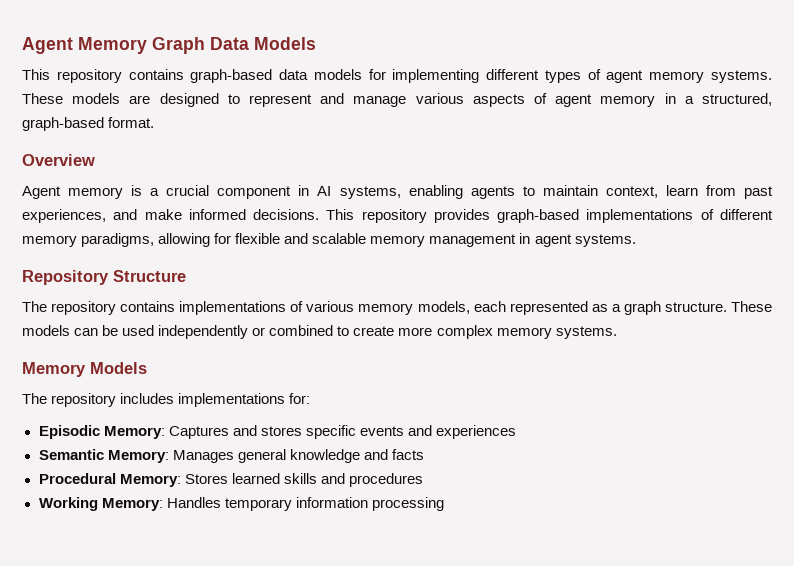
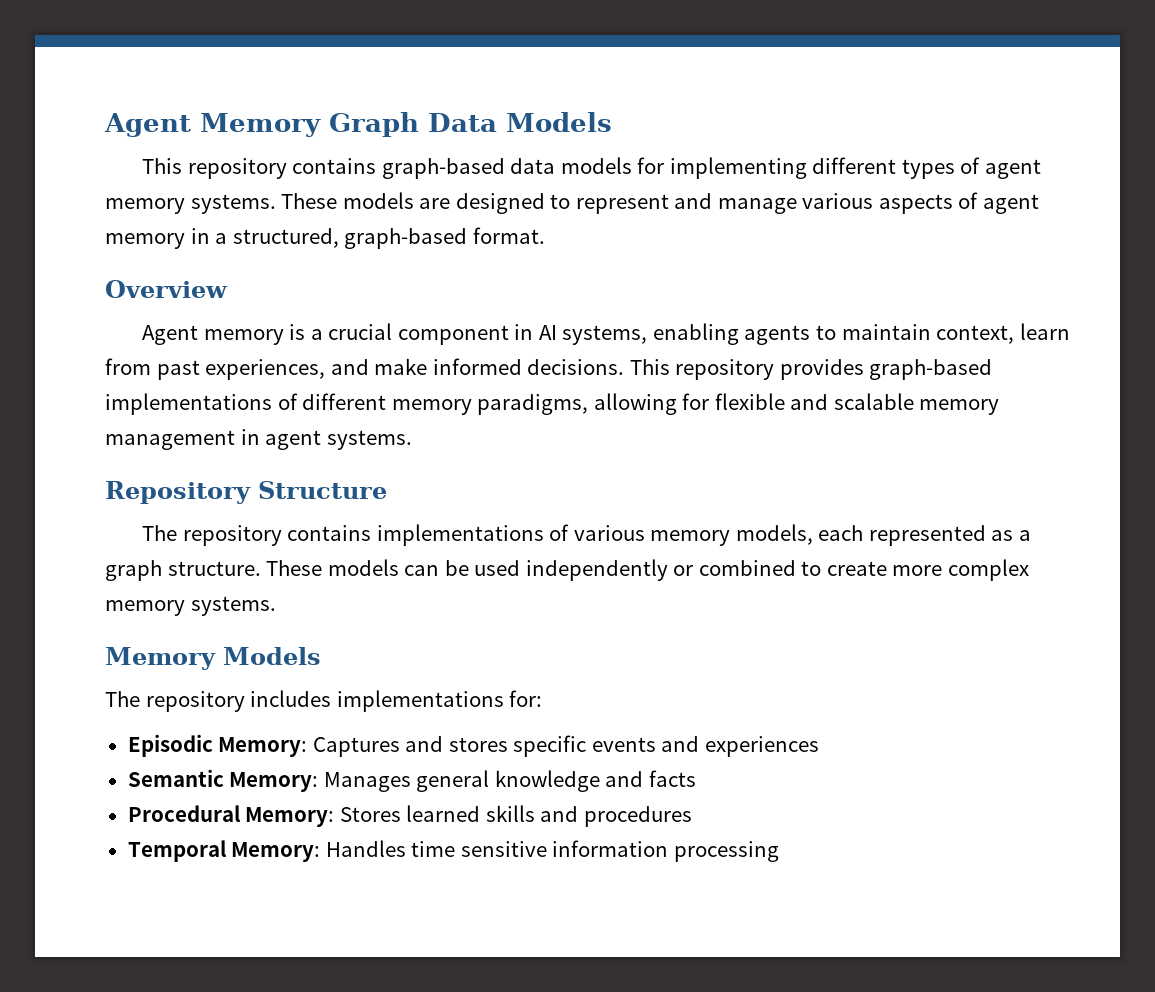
[38,497,98,511] Working -> [127,840,226,862] Temporal
[224,498,292,511] temporary -> [411,841,547,857] time sensitive

